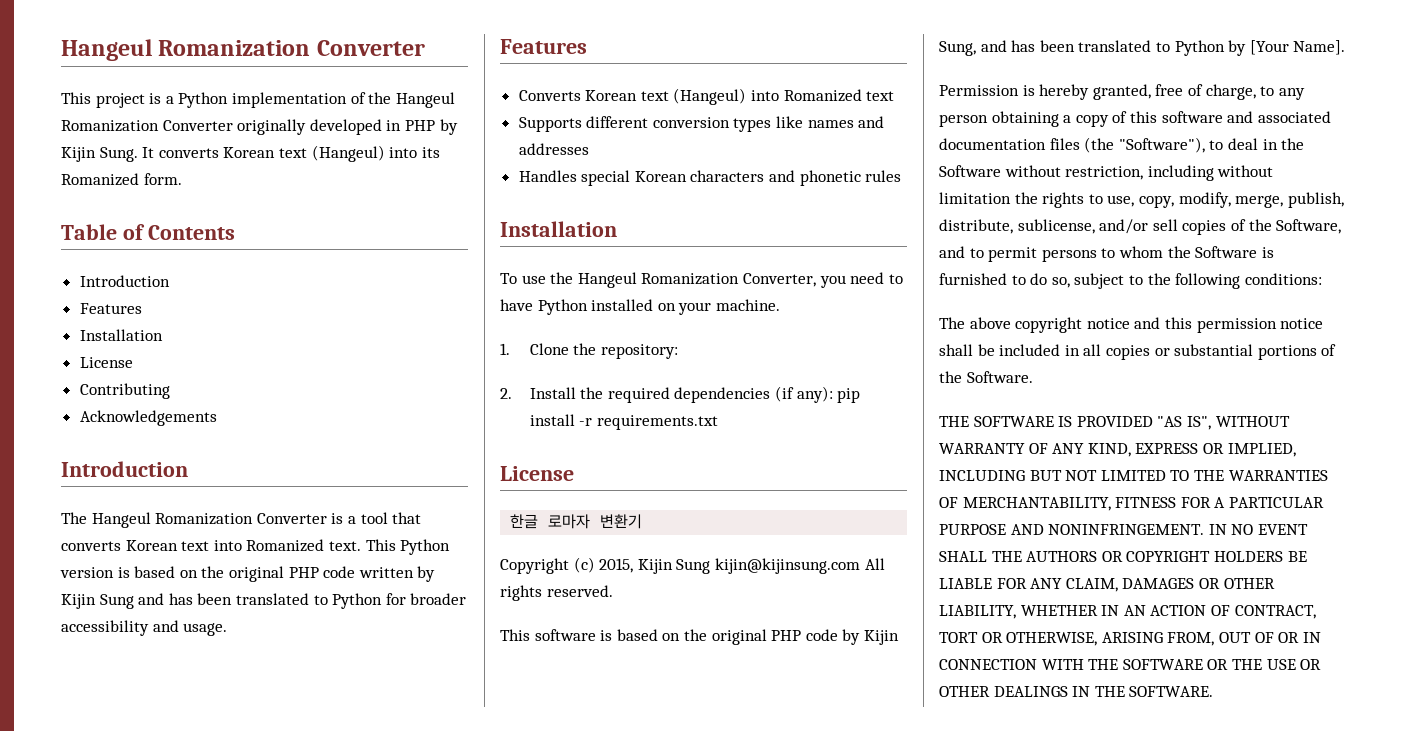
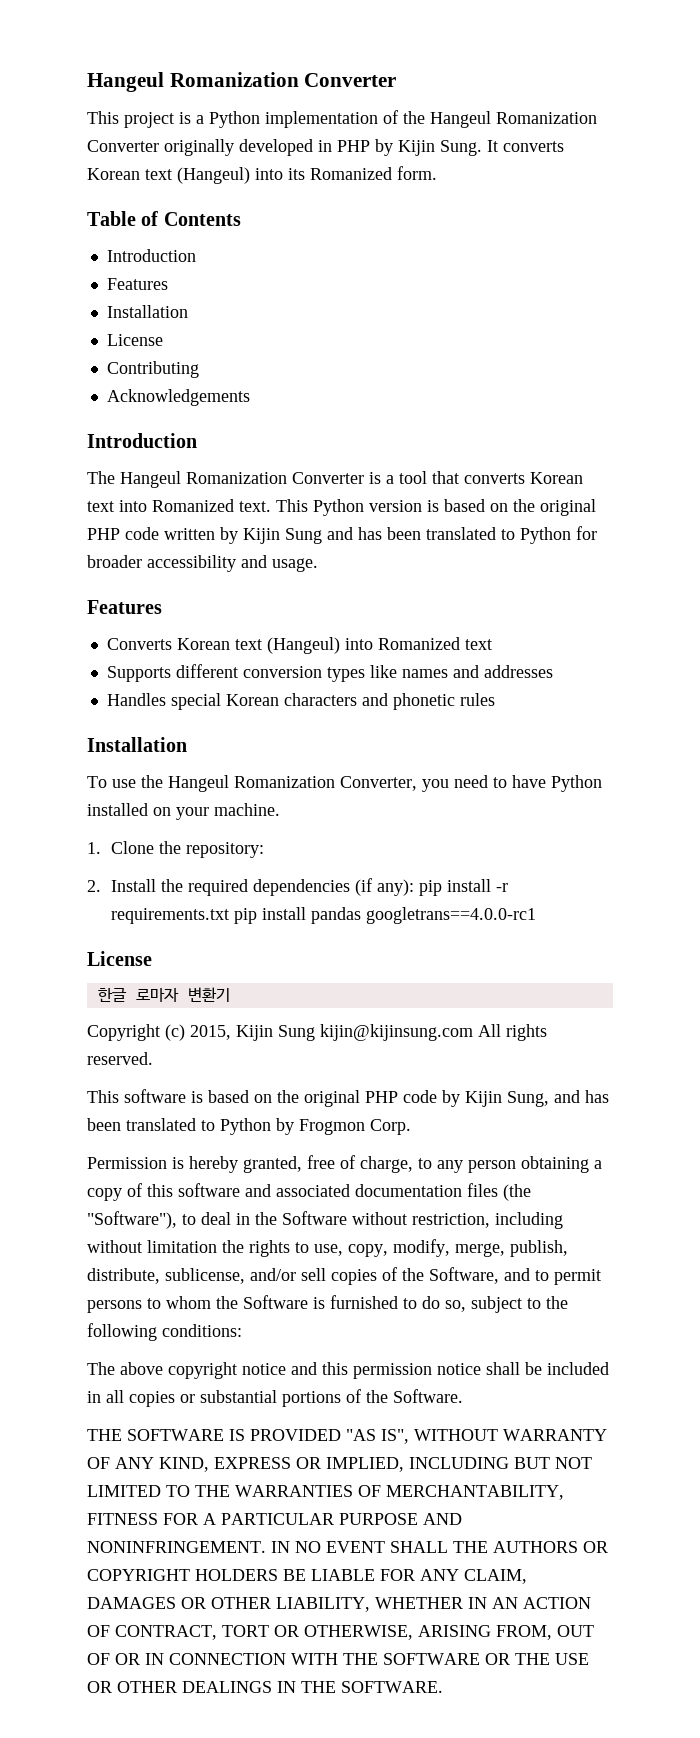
(718, 422) none -> [233,907,536,924] pip install pandas googletrans==4.0.0-rc1
[1249,40,1346,55] [Your Name]. -> [299,1119,411,1135] Frogmon Corp.

